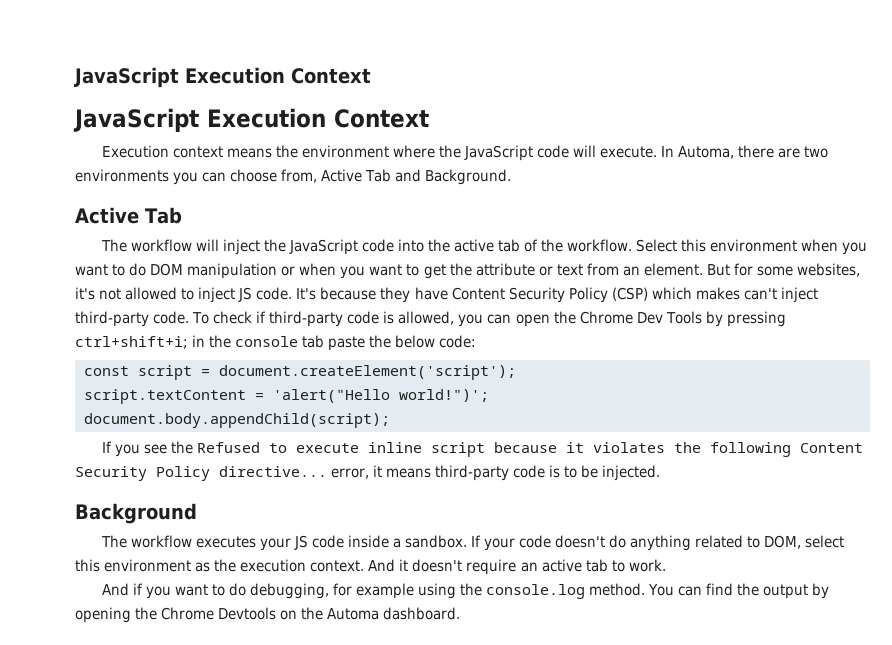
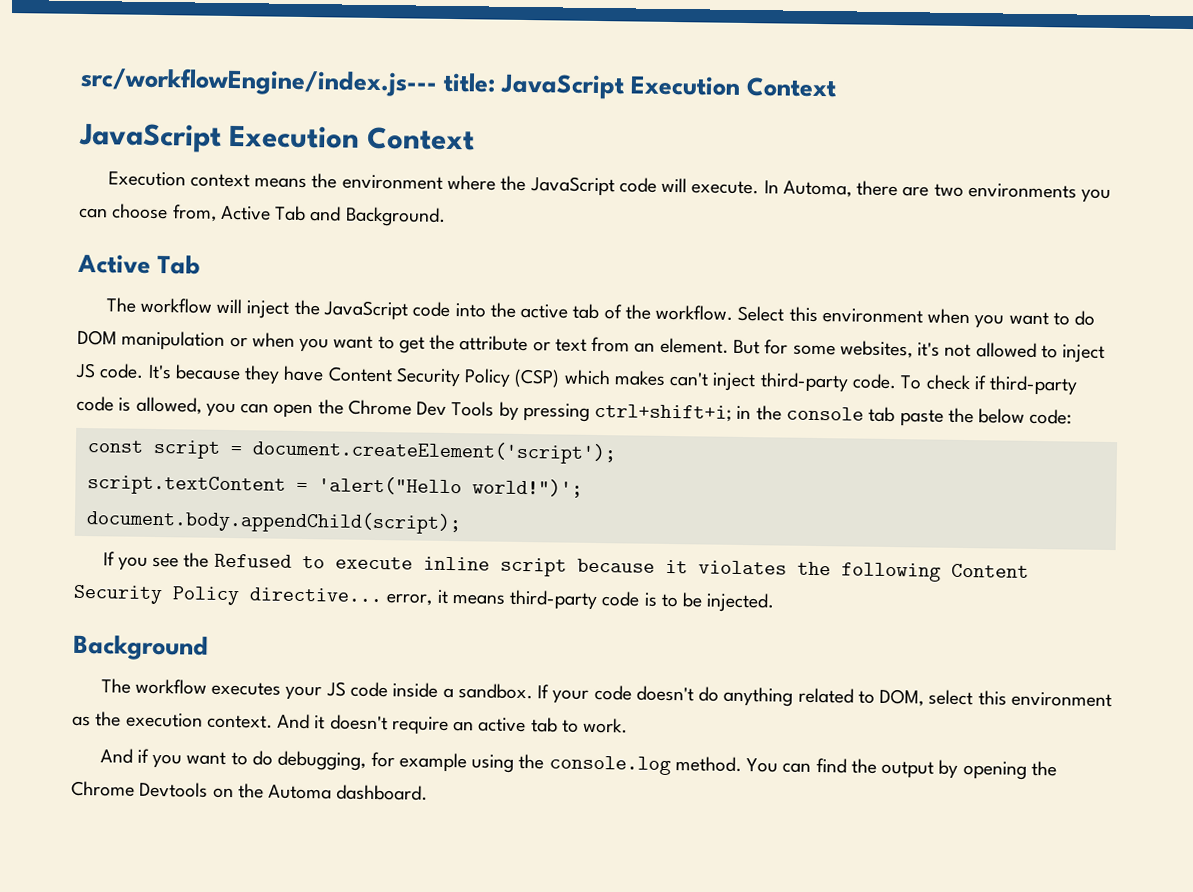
(74, 77) none -> [80,66,497,97] src/workflowEngine/index.js--- title:

